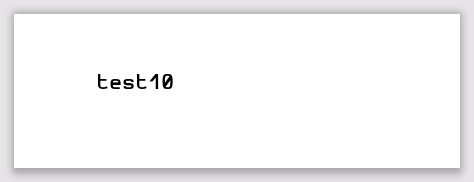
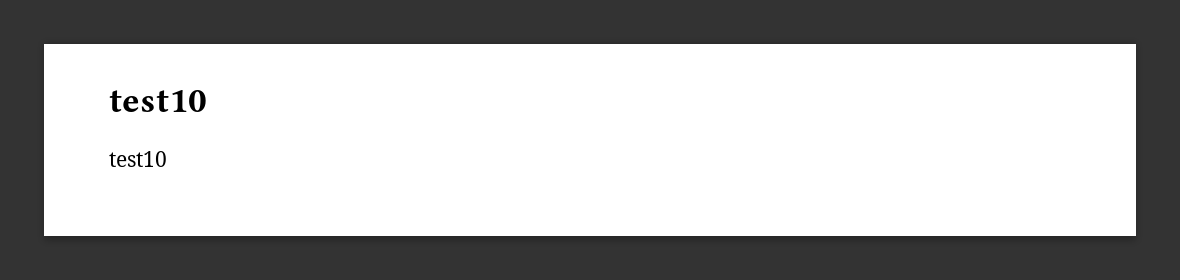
[96,74,174,89] test10 -> [109,90,207,112] [109,151,167,167] test10 // test10

